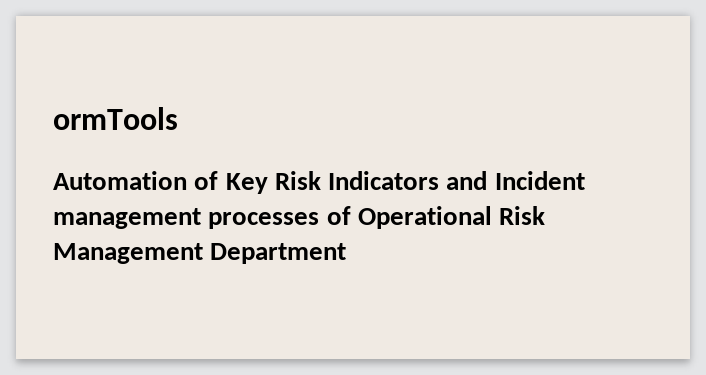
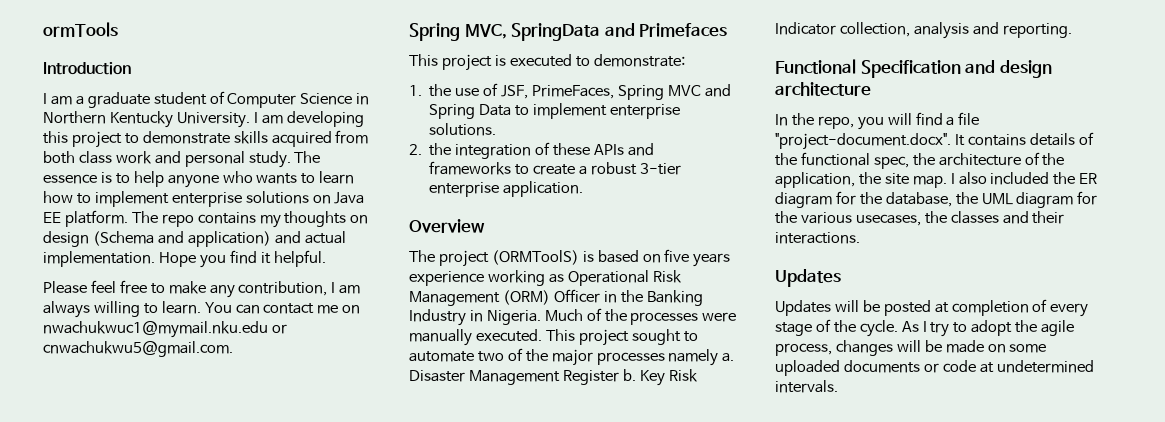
[53,171,585,194] [53,206,546,229] [53,243,347,264] Automation of Key Risk Indicators and Incident management processes of Operational Risk Management Department -> [43,62,131,75] [43,91,370,108] [43,111,364,128] [43,130,369,148] [43,151,321,168] [43,171,355,188] [43,191,365,207] [43,210,369,228] [43,231,346,247] [43,250,326,268] [43,280,361,298] [43,301,361,318] [43,321,287,338] [43,341,233,357] [409,23,728,41] [409,54,685,71] [409,83,731,100] [429,103,680,119] [429,123,497,136] [409,142,654,159] [429,161,681,175] [429,181,584,197] [409,219,485,233] [409,249,731,267] [409,270,682,286] [409,289,703,306] [409,308,737,326] [409,329,698,346] [409,348,735,366] [409,369,698,386] [775,22,1072,39] [775,59,1052,78] [775,82,871,96] [775,112,980,130] [775,132,1094,150] [775,152,1065,169] [775,172,1098,188] [775,191,1098,208] [775,211,1065,226] [775,232,860,244] [775,269,841,287] [775,299,1089,317] [775,319,1075,337] [775,340,1047,356] [775,360,1094,376] [775,380,838,393] Introduction // I am a graduate student of Computer Science in Northern Kentucky University. I am developing this project to demonstrate skills acquired from both class work and personal study. The essence is to help anyone who wants to learn how to implement enterprise solutions on Java EE platform. The repo contains my thoughts on design (Schema and application) and actual implementation. Hope you find it helpful. // Please feel free to make any contribution, I am always willing to learn. You can contact me on nwachukwuc1@mymail.nku.edu or cnwachukwu5@gmail.com. // Spring MVC, SpringData and Primefaces // This project is executed to demonstrate: // 1. the use of JSF, PrimeFaces, Spring MVC and Spring Data to implement enterprise solutions. // 2. the integration of these APIs and frameworks to create a robust 3-tier enterprise application. // Overview // The project (ORMToolS) is based on five years experience working as Operational Risk Management (ORM) Officer in the Banking Industry in Nigeria. Much of the processes were manually executed. This project sought to automate two of the major processes namely a. Disaster Management Register b. Key Risk Indicator collection, analysis and reporting. // Functional Specification and design architecture // In the repo, you will find a file "project-document.docx". It contains details of the functional spec, the architecture of the application, the site map. I also included the ER diagram for the database, the UML diagram for the various usecases, the classes and their interactions. // Updates // Updates will be posted at completion of every stage of the cycle. As I try to adopt the agile process, changes will be made on some uploaded documents or code at undetermined intervals.

